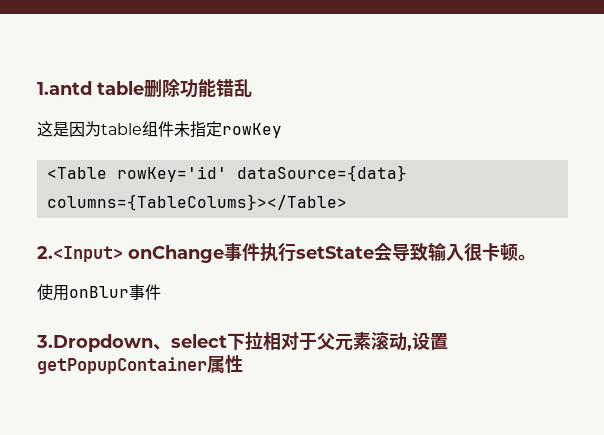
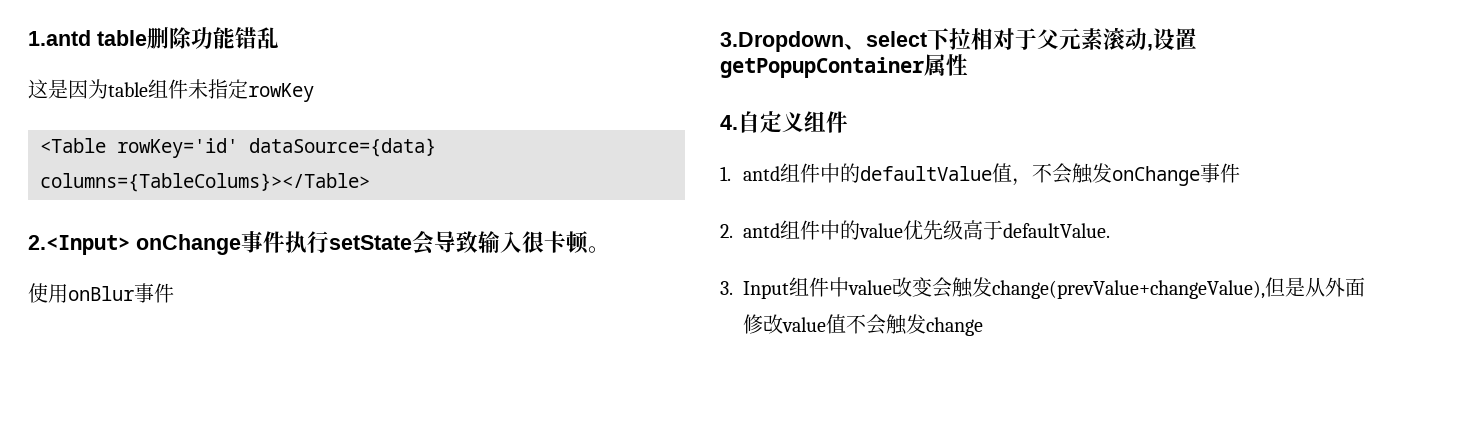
(243, 364) none -> [720,111,848,133] [720,163,1241,186] [720,220,1111,240] [720,277,1366,299] [743,314,984,336] // 4.自定义组件 // 1. antd组件中的defaultValue值，不会触发onChange事件 // 2. antd组件中的value优先级高于defaultValue. // 3. Input组件中value改变会触发change(prevValue+changeValue),但是从外面修改value值不会触发change

